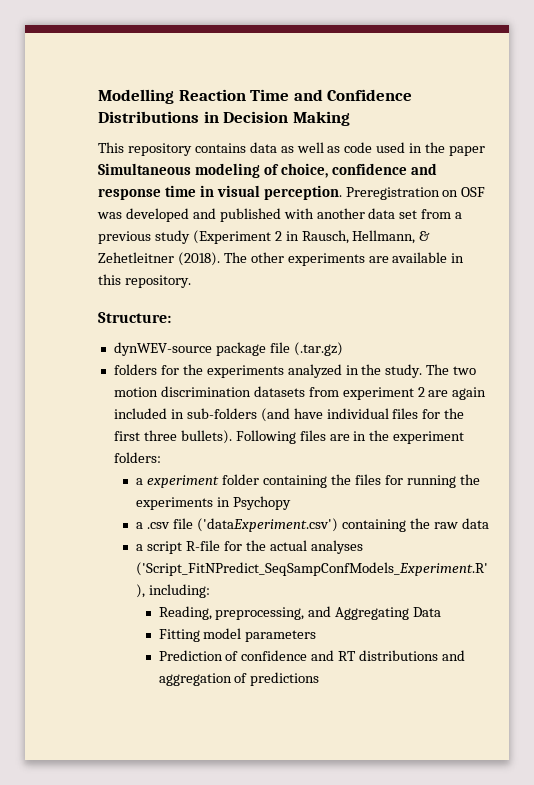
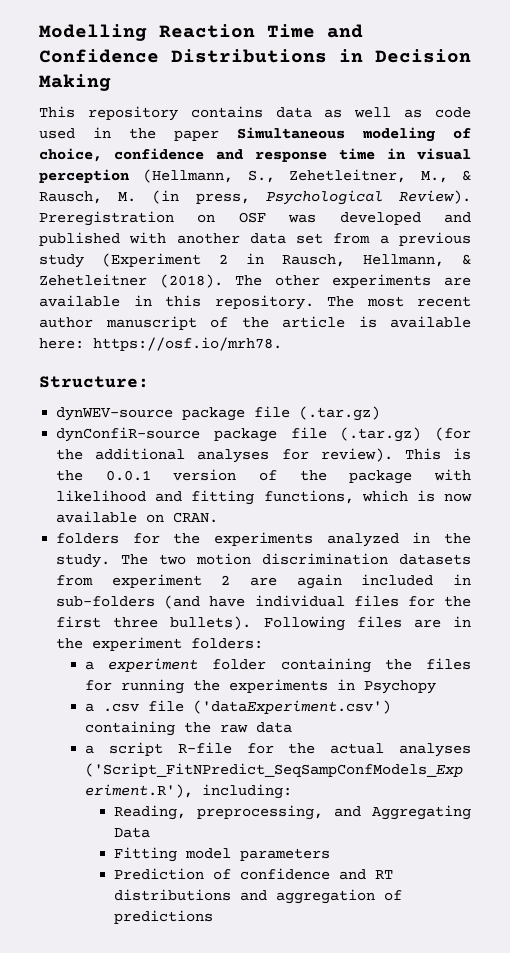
[263,185,342,200] perception. -> [39,169,471,183] [39,190,471,205] perception (Hellmann, S., Zehetleitner, M., & Rausch, M. (in press, Psychological Review).
(191, 281) none -> [327,296,471,307] [39,316,471,330] [39,337,282,351] The most recent author manuscript of the article is available here: https://osf.io/mrh78.
(343, 349) none -> [56,427,472,442] [56,448,471,463] [56,469,471,484] [56,490,472,505] [56,511,219,523] // dynConfiR-source package file (.tar.gz) (for the additional analyses for review). This is the 0.0.1 version of the package with likelihood and fitting functions, which is now available on CRAN.

